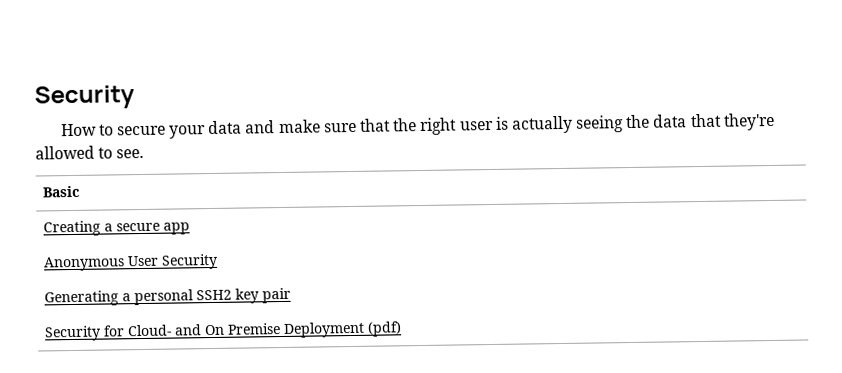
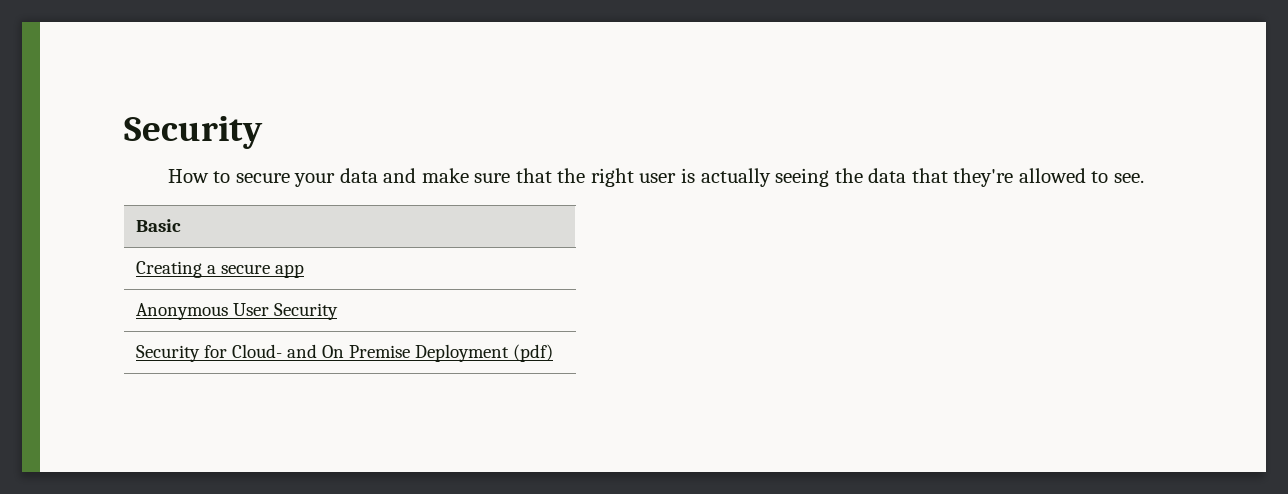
[43,287,291,307] // Generating a personal SSH2 key pair -> (338, 311) none

